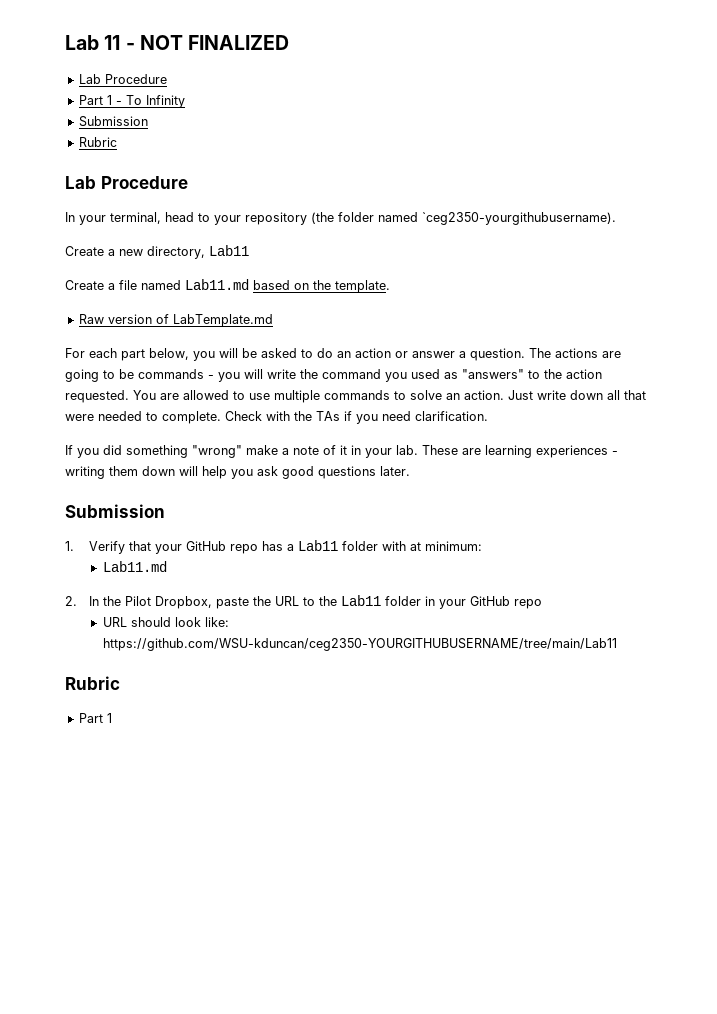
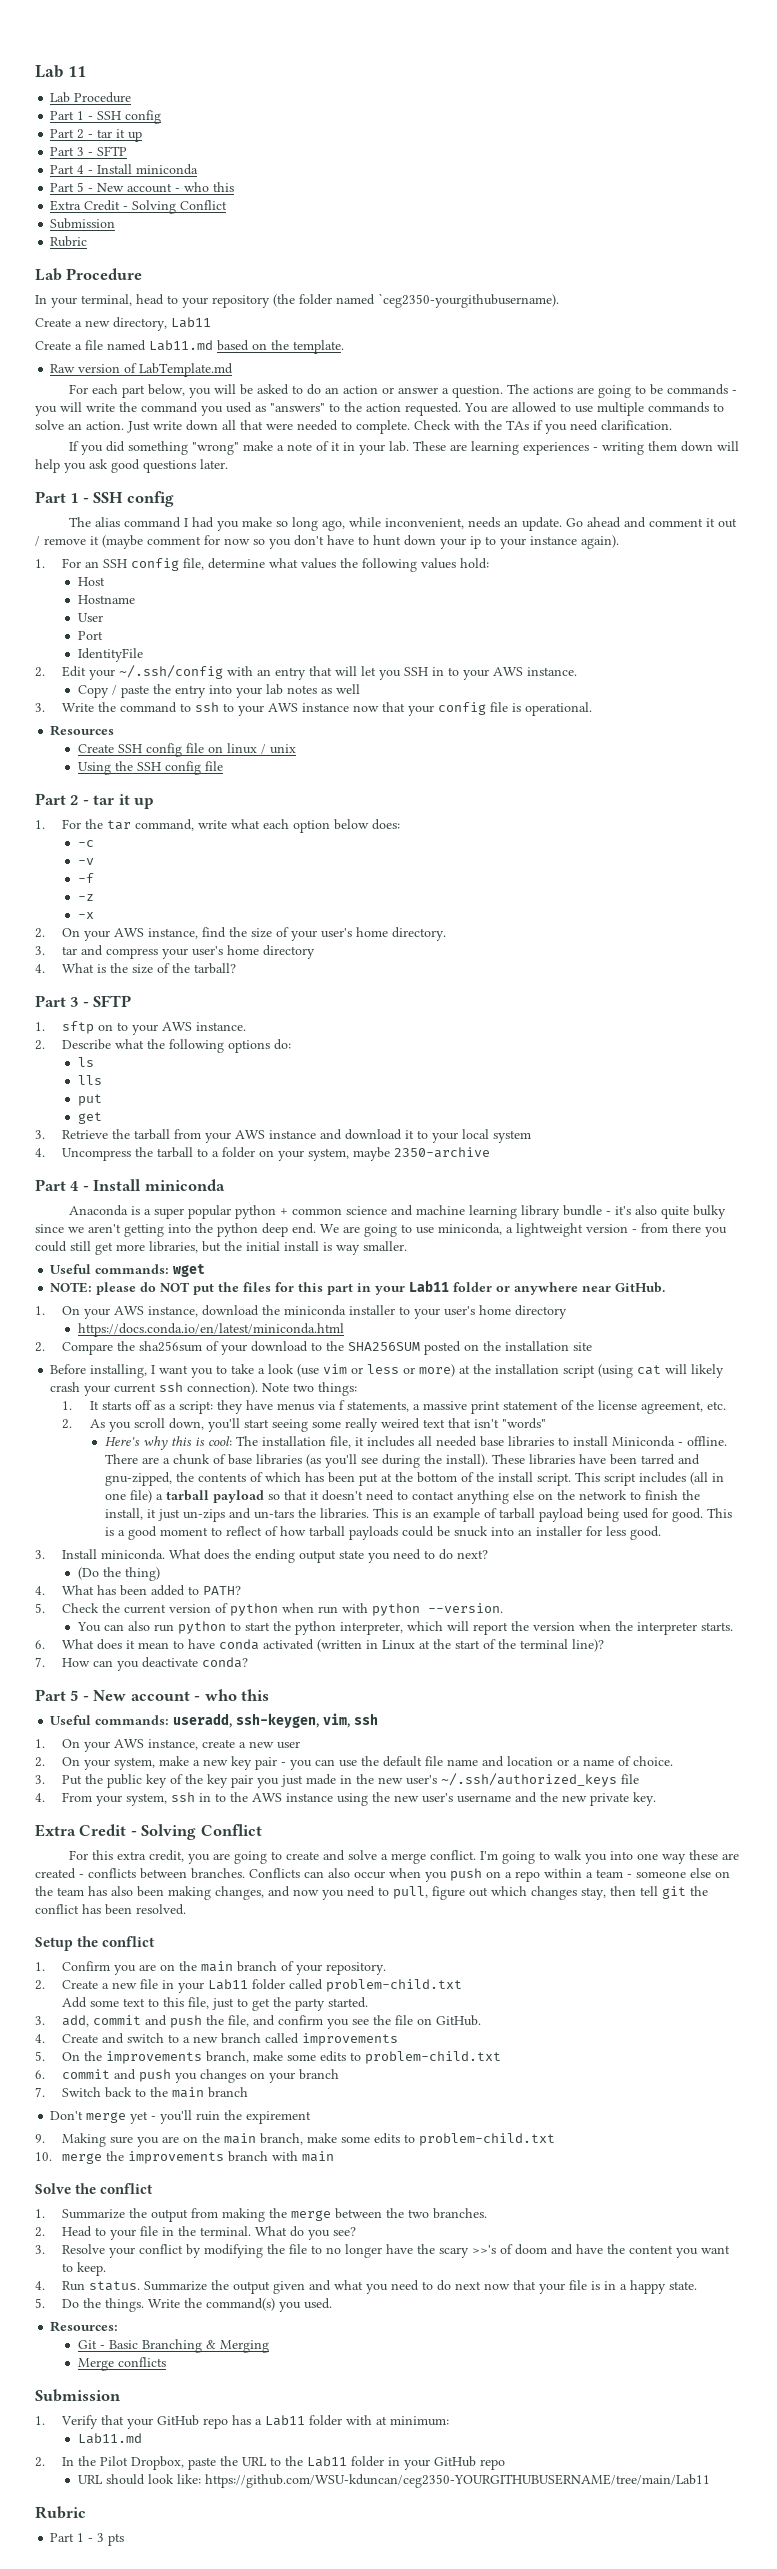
[125,35,290,50] - NOT FINALIZED -> (86, 71) none
[125,95,185,108] To Infinity -> [97,110,162,124] [50,129,143,142] [50,146,128,156] [50,164,199,175] [50,182,235,193] [50,200,228,214] SSH config // Part 2 - tar it up // Part 3 - SFTP // Part 4 - Install miniconda // Part 5 - New account - who this // Extra Credit - Solving Conflict
(410, 471) none -> [35,491,174,507] [69,517,738,531] [35,535,619,549] [35,558,490,572] [77,577,105,586] [77,595,135,604] [77,613,103,622] [77,631,103,640] [77,648,143,662] [35,665,578,680] [77,684,360,698] [35,702,593,716] [50,725,115,736] [77,743,296,757] [77,761,223,775] [35,793,155,809] [35,819,401,833] [77,840,94,847] [77,858,94,865] [77,873,94,883] [77,894,94,901] [77,912,94,919] [35,927,447,941] [35,945,316,959] [35,963,237,974] [35,995,132,1007] [35,1021,247,1035] [35,1039,292,1053] [77,1057,94,1067] [77,1075,102,1085] [77,1094,102,1106] [77,1112,102,1124] [35,1129,532,1143] [35,1147,491,1161] [35,1179,225,1191] [69,1205,727,1219] [35,1223,727,1237] [35,1241,407,1255] [50,1264,206,1277] [50,1280,666,1295] [35,1305,568,1319] [77,1323,344,1337] [35,1341,593,1355] [50,1364,725,1378] [50,1382,358,1396] [62,1400,726,1414] [62,1418,546,1432] [105,1436,728,1450] [105,1454,701,1468] [105,1472,725,1486] [105,1490,701,1504] [105,1508,733,1522] [105,1526,662,1540] [35,1549,489,1563] [77,1567,160,1581] [35,1585,242,1596] [35,1603,504,1616] [76,1621,733,1635] [35,1639,605,1652] [35,1657,249,1671] [35,1689,270,1701] [50,1713,379,1728] [35,1739,301,1752] [35,1756,674,1770] [35,1773,640,1788] [35,1792,657,1806] [35,1824,262,1840] [69,1850,740,1864] [35,1868,730,1882] [35,1886,708,1900] [35,1904,186,1915] [35,1936,156,1951] [35,1961,387,1975] [35,1979,463,1993] [62,1997,369,2011] [35,2015,482,2029] [35,2033,399,2046] [35,2051,502,2064] [35,2069,340,2083] [35,2087,249,2098] [50,2110,312,2124] [35,2133,556,2147] [35,2151,335,2164] [35,2183,154,2194] [35,2208,488,2222] [35,2226,357,2240] [35,2244,731,2258] [62,2262,107,2276] [35,2280,698,2294] [35,2298,333,2312] [50,2321,119,2332] [77,2339,269,2353] [77,2357,166,2371] // Part 1 - SSH config // The alias command I had you make so long ago, while inconvenient, needs an update. Go ahead and comment it out / remove it (maybe comment for now so you don't have to hunt down your ip to your instance again). // 1. For an SSH config file, determine what values the following values hold: // Host // Hostname // User // Port // IdentityFile // 2. Edit your ~/.ssh/config with an entry that will let you SSH in to your AWS instance. // Copy / paste the entry into your lab notes as well // 3. Write the command to ssh to your AWS instance now that your config file is operational. // Resources // Create SSH config file on linux / unix // Using the SSH config file // Part 2 - tar it up // 1. For the tar command, write what each option below does: // -c // -v // -f // -z // -x // 2. On your AWS instance, find the size of your user's home directory. // 3. tar and compress your user's home directory // 4. What is the size of the tarball? // Part 3 - SFTP // 1. sftp on to your AWS instance. // 2. Describe what the following options do: // ls // lls // put // get // 3. Retrieve the tarball from your AWS instance and download it to your local system // 4. Uncompress the tarball to a folder on your system, maybe 2350-archive // Part 4 - Install miniconda // Anaconda is a super popular python + common science and machine learning library bundle - it's also quite bulky since we aren't getting into the python deep end. We are going to use miniconda, a lightweight version - from there you could still get more libraries, but the initial install is way smaller. // Useful commands: wget // NOTE: please do NOT put the files for this part in your Lab11 folder or anywhere near GitHub. // 1. On your AWS instance, download the miniconda installer to your user's home directory // https://docs.conda.io/en/latest/miniconda.html // 2. Compare the sha256sum of your download to the SHA256SUM posted on the installation site // Before installing, I want you to take a look (use vim or less or more) at the installation script (using cat will likely crash your current ssh connection). Note two things: // 1. It starts off as a script: they have menus via f statements, a massive print statement of the license agreement, etc. // 2. As you scroll down, you'll start seeing some really weired text that isn't "words" // Here's why this is cool: The installation file, it includes all needed base libraries to install Miniconda - offline. There are a chunk of base libraries (as you'll see during the install). These libraries have been tarred and gnu-zipped, the contents of which has been put at the bottom of the install script. This script includes (all in one file) a tarball payload so that it doesn't need to contact anything else on the network to finish the install, it just un-zips and un-tars the libraries. This is an example of tarball payload being used for good. This is a good moment to reflect of how tarball payloads could be snuck into an installer for less good. // 3. Install miniconda. What does the ending output state you need to do next? // (Do the thing) // 4. What has been added to PATH? // 5. Check the current version of python when run with python --version. // You can also run python to start the python interpreter, which will report the version when the interpreter starts. // 6. What does it mean to have conda activated (written in Linux at the start of the terminal line)? // 7. How can you deactivate conda? // Part 5 - New account - who this // Useful commands: useradd, ssh-keygen, vim, ssh // 1. On your AWS instance, create a new user // 2. On your system, make a new key pair - you can use the default file name and location or a name of choice. // 3. Put the public key of the key pair you just made in the new user's ~/.ssh/authorized_keys file // 4. From your system, ssh in to the AWS instance using the new user's username and the new private key. // Extra Credit - Solving Conflict // For this extra credit, you are going to create and solve a merge conflict. I'm going to walk you into one way these are created - conflicts between branches. Conflicts can also occur when you push on a repo within a team - someone else on the team has also been making changes, and now you need to pull, figure out which changes stay, then tell git the conflict has been resolved. // Setup the conflict // 1. Confirm you are on the main branch of your repository. // 2. Create a new file in your Lab11 folder called problem-child.txt // Add some text to this file, just to get the party started. // 3. add, commit and push the file, and confirm you see the file on GitHub. // 4. Create and switch to a new branch called improvements // 5. On the improvements branch, make some edits to problem-child.txt // 6. commit and push you changes on your branch // 7. Switch back to the main branch // Don't merge yet - you'll ruin the expirement // 9. Making sure you are on the main branch, make some edits to problem-child.txt // 10. merge the improvements branch with main // Solve the conflict // 1. Summarize the output from making the merge between the two branches. // 2. Head to your file in the terminal. What do you see? // 3. Resolve your conflict by modifying the file to no longer have the scary >>'s of doom and have the content you want to keep. // 4. Run status. Summarize the output given and what you need to do next now that your file is in a happy state. // 5. Do the things. Write the command(s) you used. // Resources: // Git - Basic Branching & Merging // Merge conflicts
(112, 718) none -> [88,2533,125,2546] - 3 pts

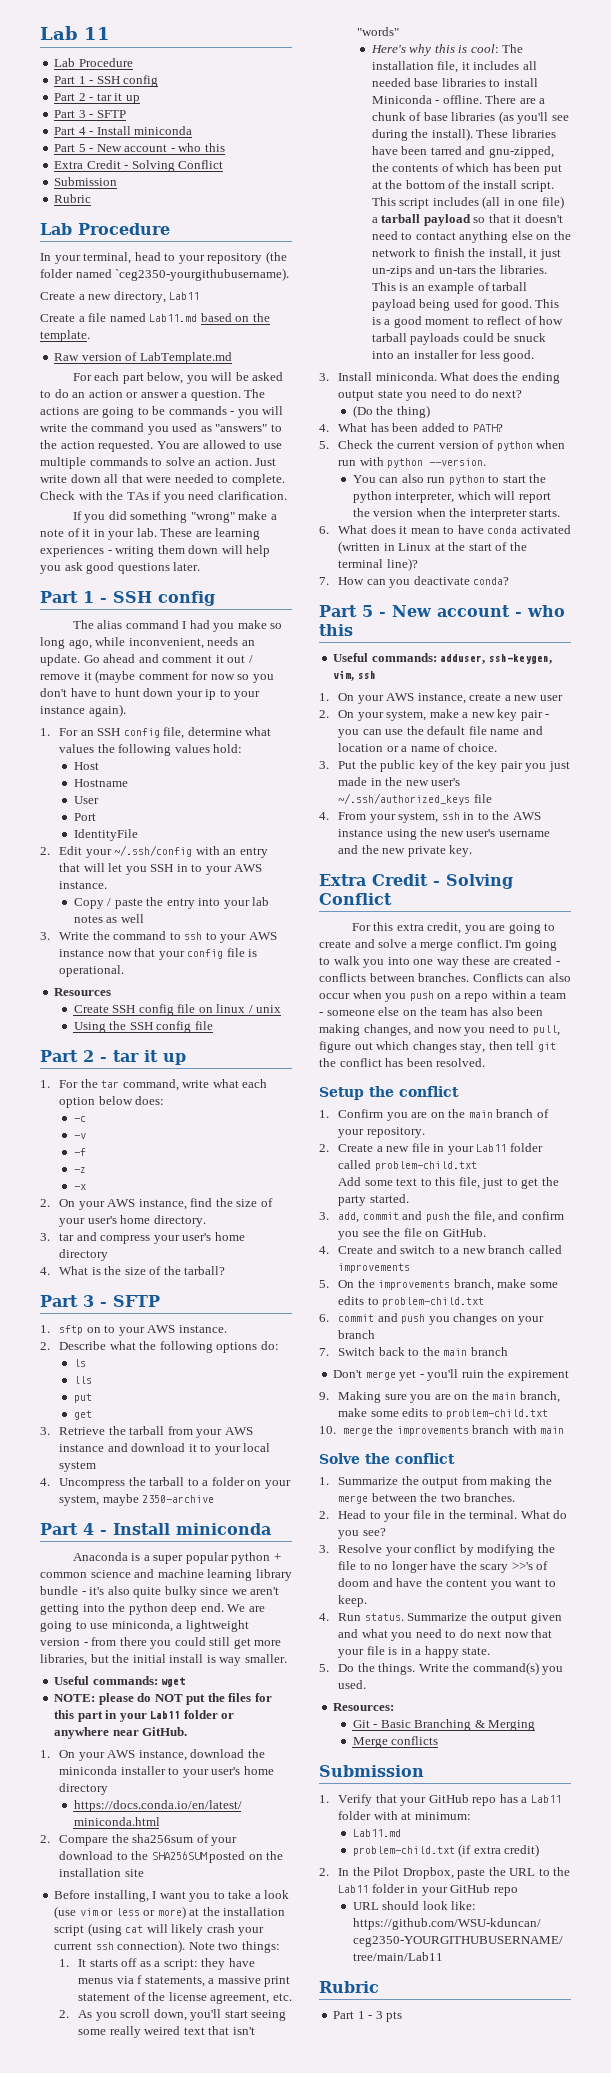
[173,1713,233,1728] useradd, -> [440,654,486,664] adduser,
(142, 2438) none -> [352,1844,540,1857] // problem-child.txt (if extra credit)

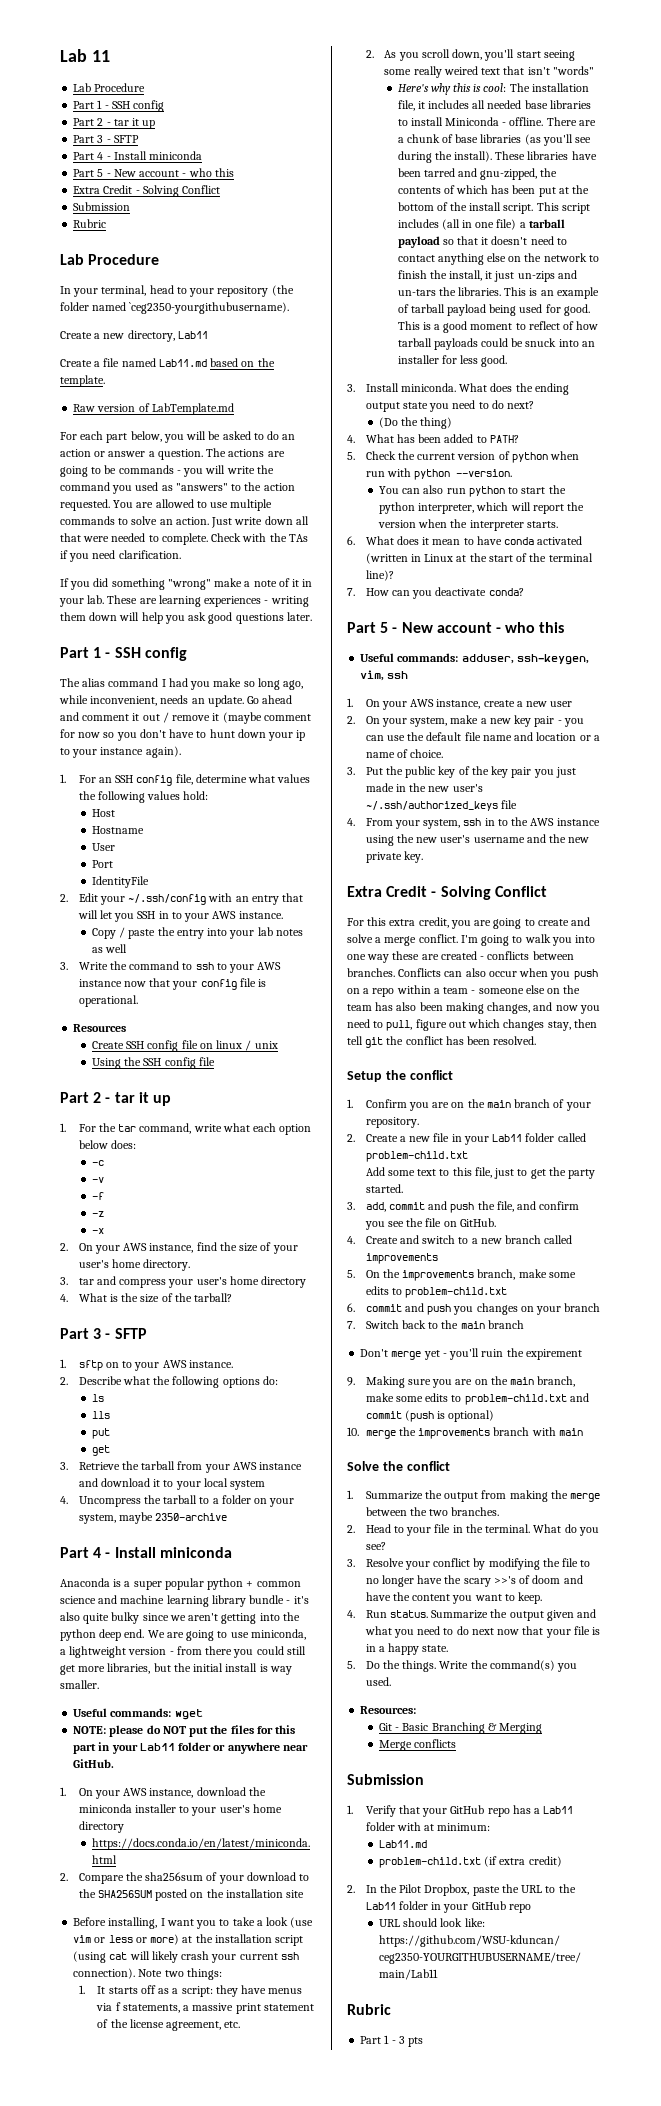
(549, 1414) none -> [569,1393,589,1402] [365,1410,495,1422] and commit (push is optional)

